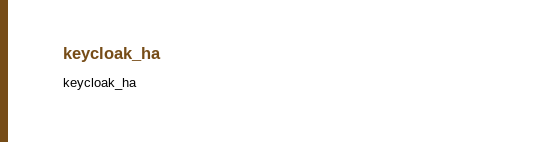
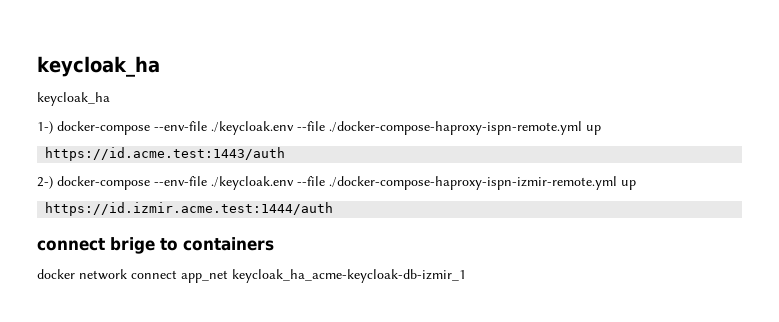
(137, 84) none -> [37,121,601,135] [45,147,286,161] [37,176,636,190] [45,202,334,216] [37,237,274,254] [37,269,466,283] // 1-) docker-compose --env-file ./keycloak.env --file ./docker-compose-haproxy-ispn-remote.yml up // https://id.acme.test:1443/auth // 2-) docker-compose --env-file ./keycloak.env --file ./docker-compose-haproxy-ispn-izmir-remote.yml up // https://id.izmir.acme.test:1444/auth // connect brige to containers // docker network connect app_net keycloak_ha_acme-keycloak-db-izmir_1

